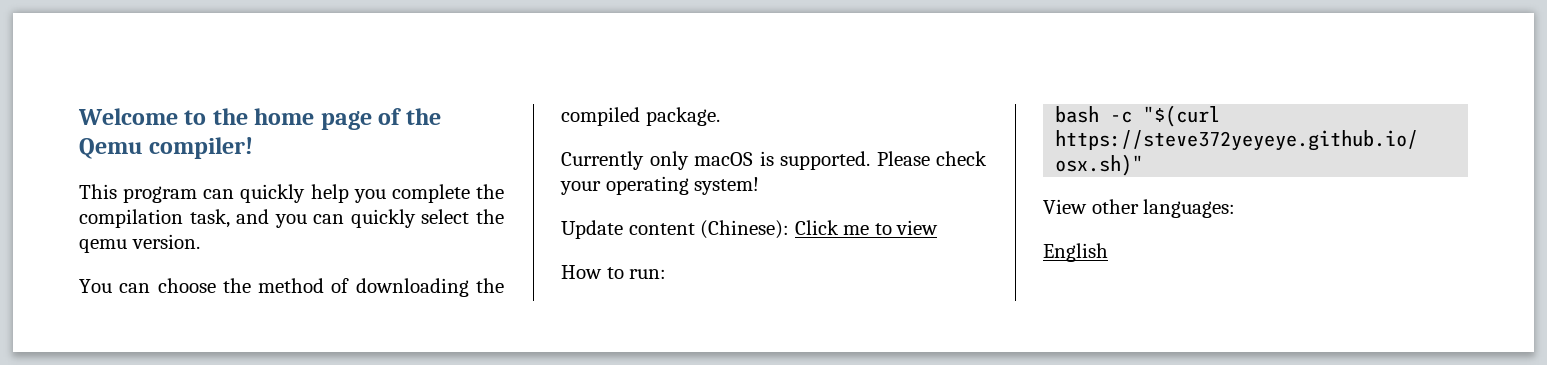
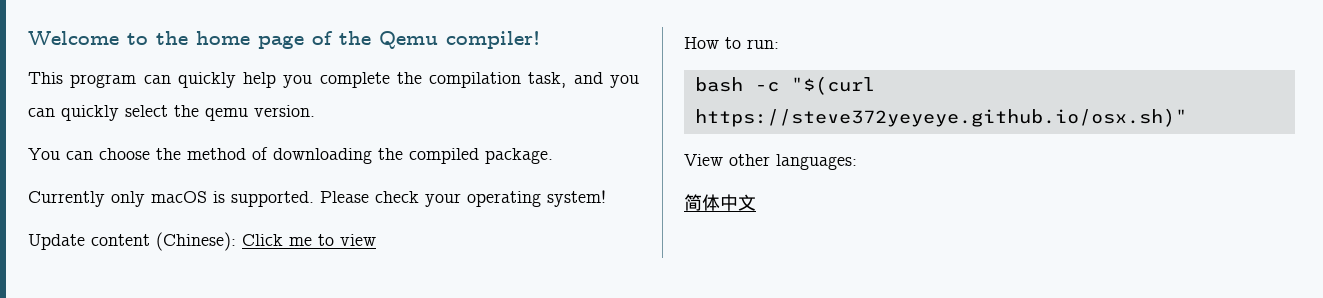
[1043,243,1108,262] English -> [684,194,756,211] 简体中文

